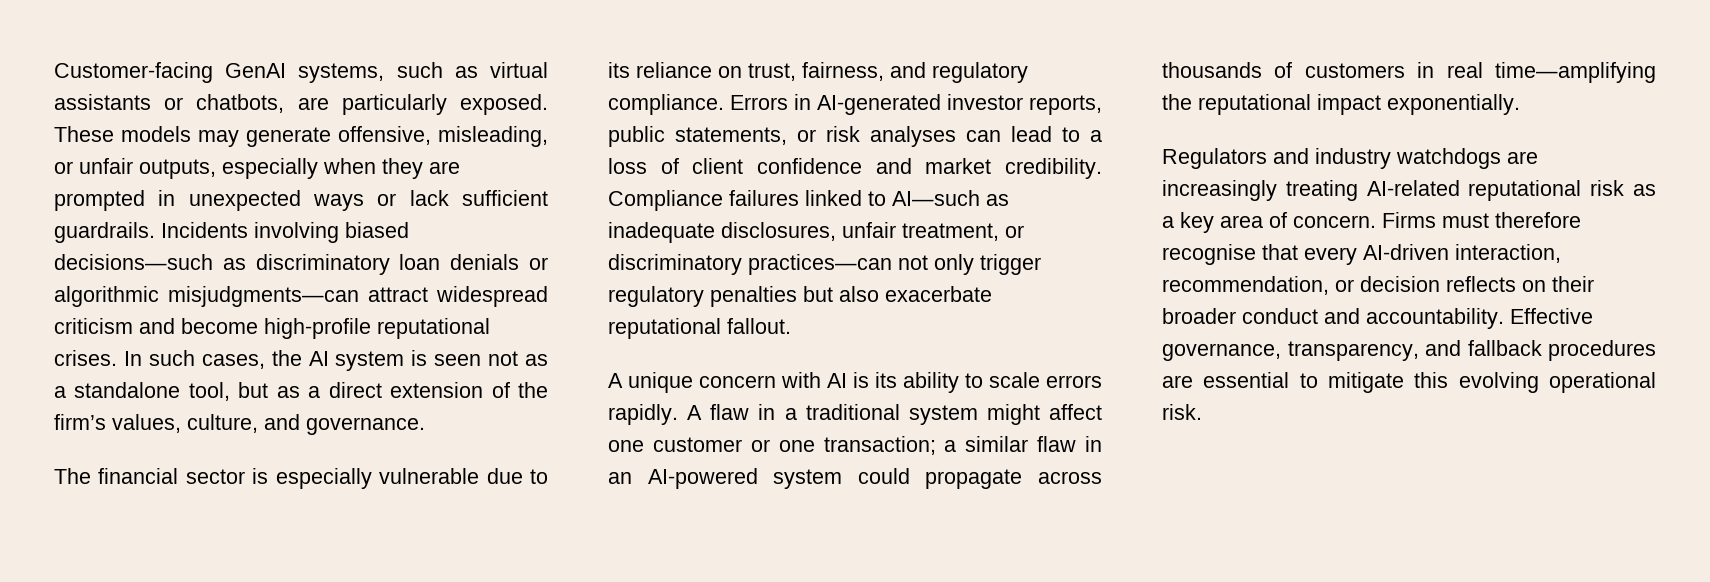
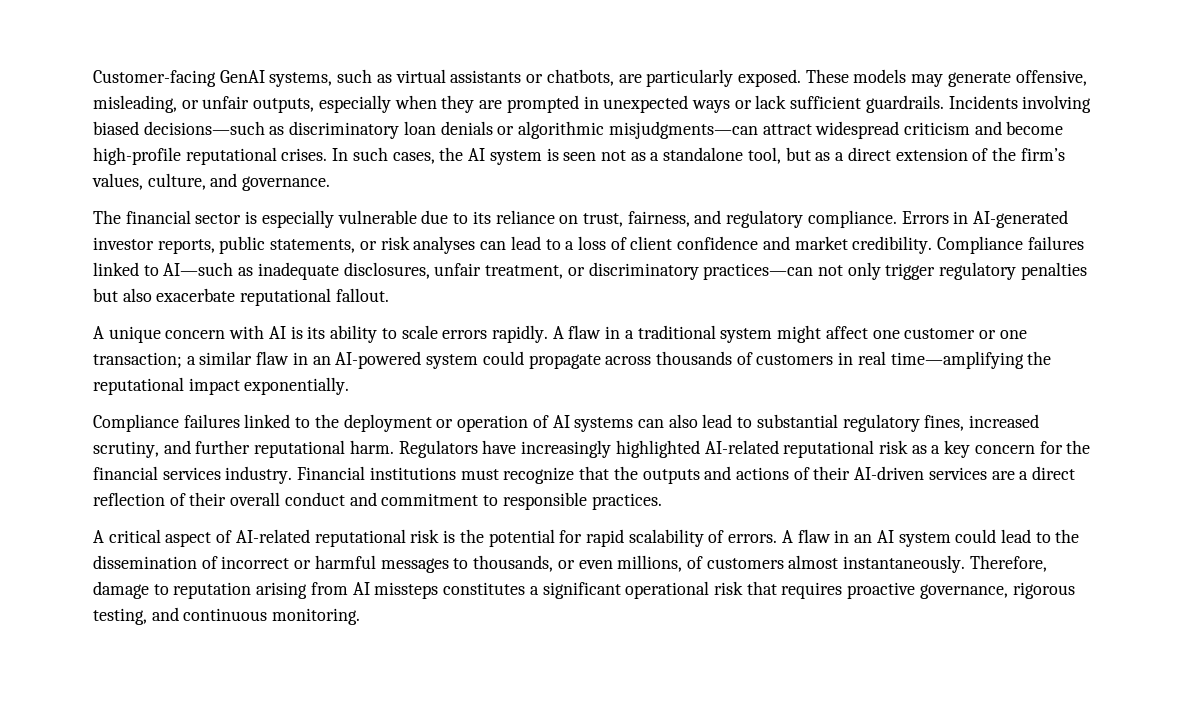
[1162,148,1538,169] [1162,180,1358,201] Regulators and industry watchdogs are increasingly treating -> [93,414,1040,432] [93,440,700,458] Compliance failures linked to the deployment or operation of AI systems can also lead to substantial regulatory fines, increased scrutiny, and further reputational harm. Regulators have increasingly highlighted
[1220,212,1581,228] [1162,244,1561,265] [1162,276,1594,295] [1162,308,1593,329] [1162,340,1656,361] [1162,372,1656,393] [1162,404,1202,420] area of concern. Firms must therefore recognise that every AI-driven interaction, recommendation, or decision reflects on their broader conduct and accountability. Effective governance, transparency, and fallback procedures are essential to mitigate this evolving operational risk. -> [974,440,1091,454] [93,466,1076,484] [93,492,662,510] [93,529,1080,547] [93,555,1047,573] [93,581,1075,599] [93,607,361,625] concern for the financial services industry. Financial institutions must recognize that the outputs and actions of their AI-driven services are a direct reflection of their overall conduct and commitment to responsible practices. // A critical aspect of AI-related reputational risk is the potential for rapid scalability of errors. A flaw in an AI system could lead to the dissemination of incorrect or harmful messages to thousands, or even millions, of customers almost instantaneously. Therefore, damage to reputation arising from AI missteps constitutes a significant operational risk that requires proactive governance, rigorous testing, and continuous monitoring.

